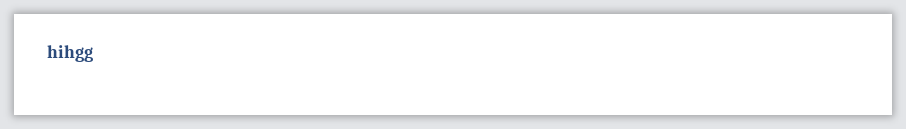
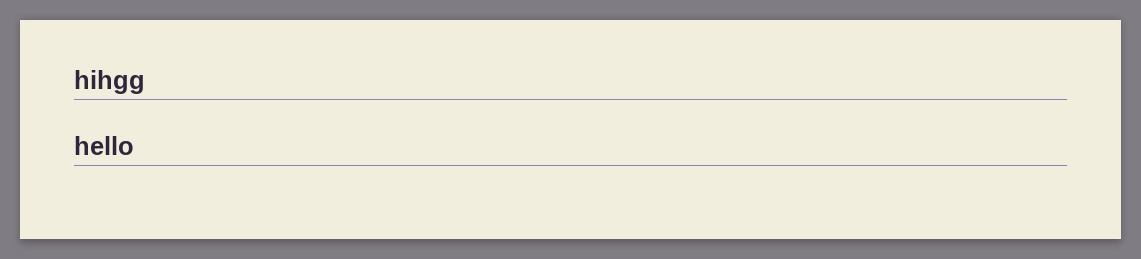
(93, 53) none -> [74,136,134,155] // hello

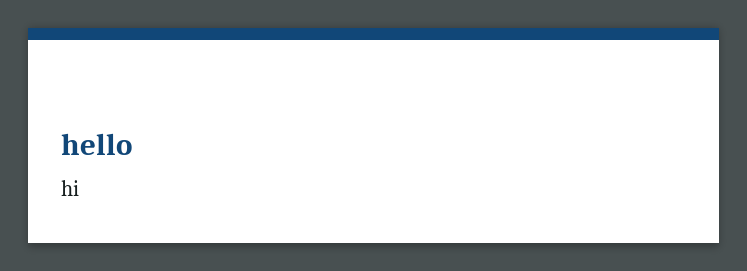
[74,70,145,94] [74,136,134,155] hihgg // hello -> [61,133,132,155] [61,180,79,196] hello // hi

